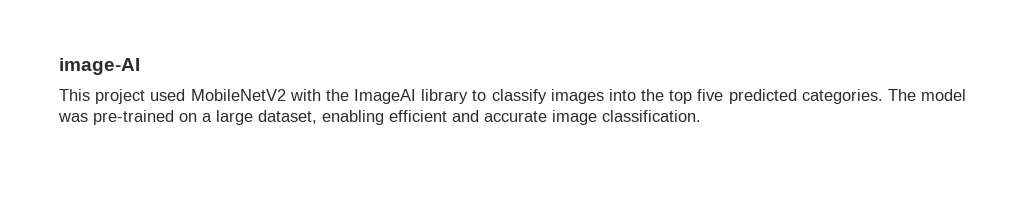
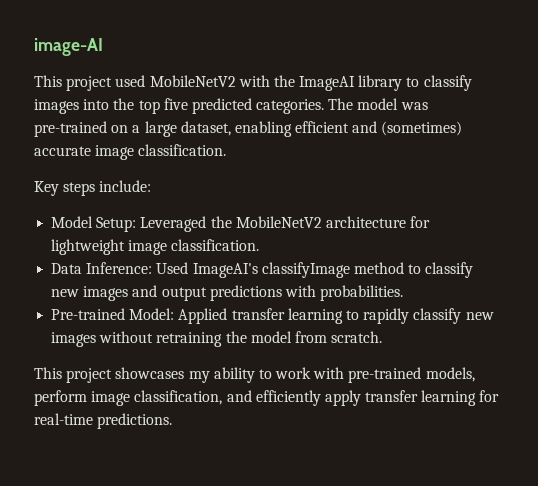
(479, 116) none -> [381,121,463,136] (sometimes)
(701, 116) none -> [34,180,152,196] [51,216,431,232] [51,239,260,255] [51,262,474,278] [51,285,404,301] [51,308,494,324] [51,331,383,347] [34,367,475,383] [34,390,500,406] [34,413,173,429] // Key steps include: // Model Setup: Leveraged the MobileNetV2 architecture for lightweight image classification. // Data Inference: Used ImageAI's classifyImage method to classify new images and output predictions with probabilities. // Pre-trained Model: Applied transfer learning to rapidly classify new images without retraining the model from scratch. // This project showcases my ability to work with pre-trained models, perform image classification, and efficiently apply transfer learning for real-time predictions.

